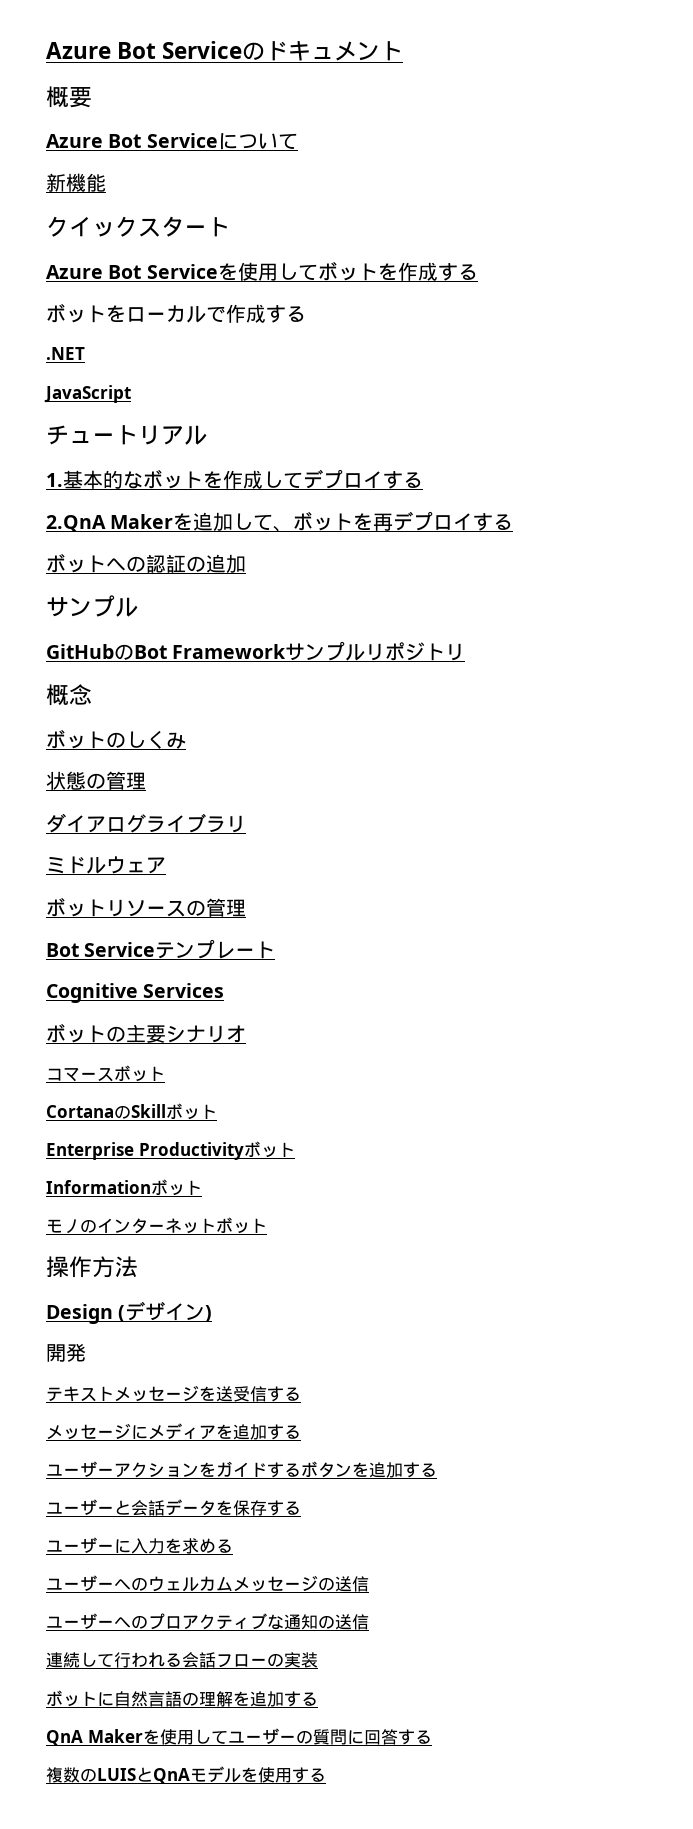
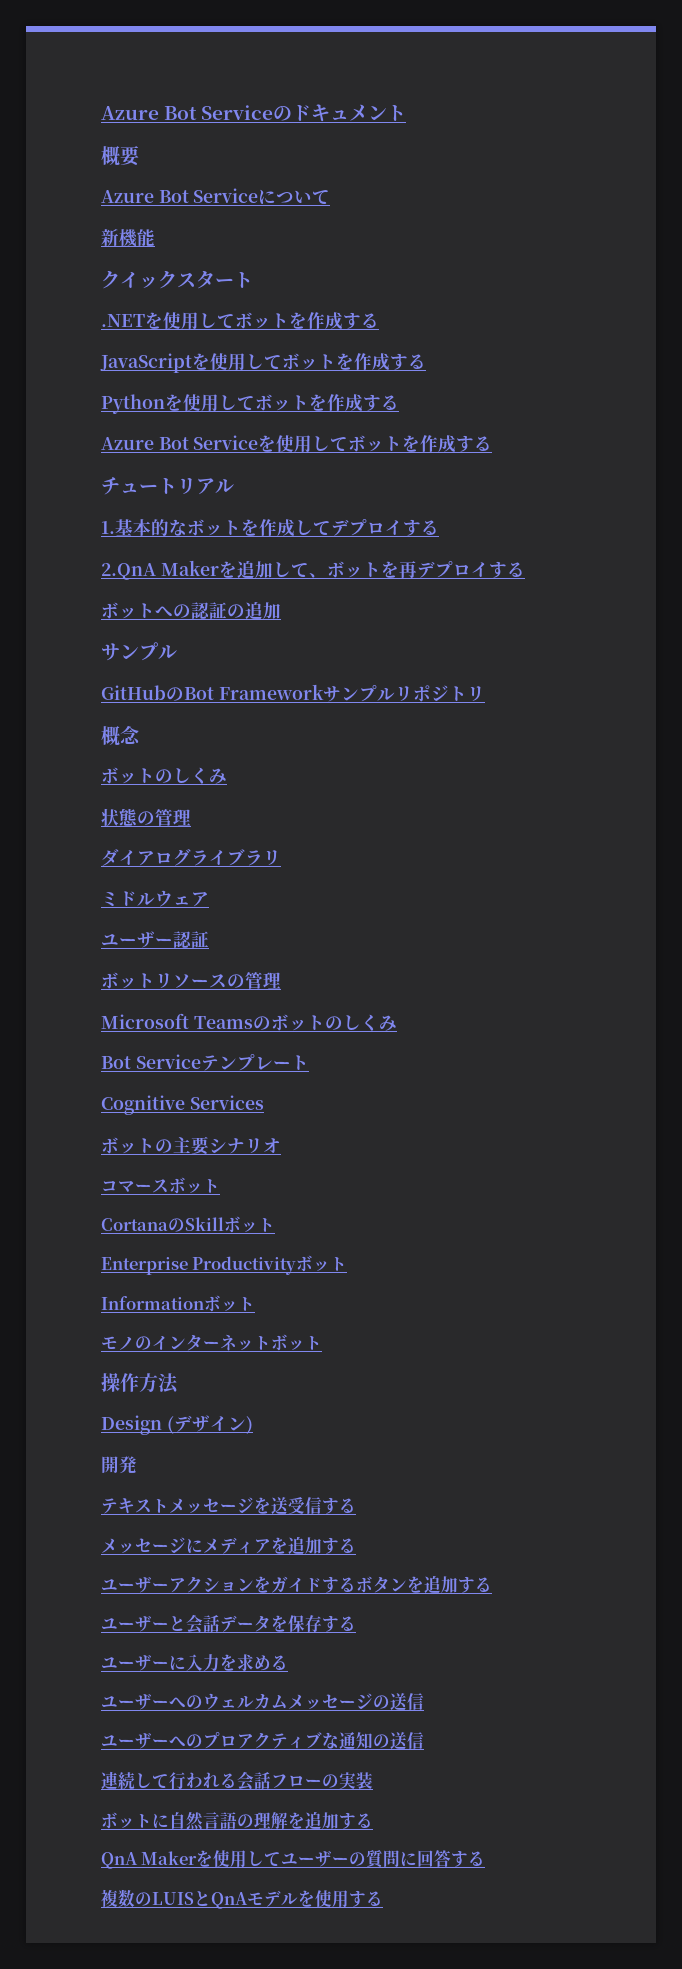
(230, 227) none -> [101,312,379,330] [100,353,426,373] [101,394,399,414] // .NETを使用してボットを作成する // JavaScriptを使用してボットを作成する // Pythonを使用してボットを作成する
[46,303,306,323] [46,347,85,360] [44,385,131,403] // ボットをローカルで作成する // .NET // JavaScript -> (493, 443) none
(166, 865) none -> [101,931,209,948] // ユーザー認証
(246, 908) none -> [101,1013,397,1031] // Microsoft Teamsのボットのしくみ

